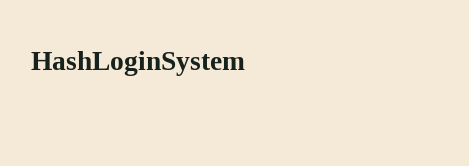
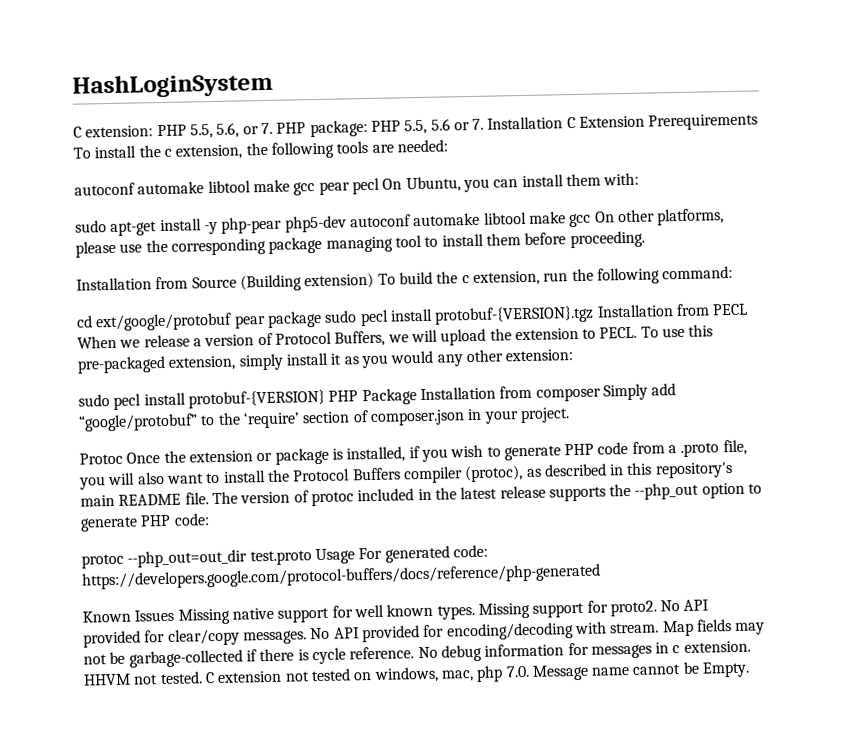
(245, 63) none -> [73,113,759,139] [73,139,448,160] [74,172,640,196] [75,208,725,236] [75,230,645,258] [76,265,734,292] [76,303,749,332] [77,324,714,349] [77,349,574,374] [78,383,677,410] [78,407,570,432] [79,439,747,465] [79,461,733,490] [80,482,763,507] [80,513,210,532] [81,544,488,569] [81,563,601,590] [82,599,710,625] [83,619,766,648] [83,640,751,668] [83,661,751,686] // C extension: PHP 5.5, 5.6, or 7. PHP package: PHP 5.5, 5.6 or 7. Installation C Extension Prerequirements To install the c extension, the following tools are needed: // autoconf automake libtool make gcc pear pecl On Ubuntu, you can install them with: // sudo apt-get install -y php-pear php5-dev autoconf automake libtool make gcc On other platforms, please use the corresponding package managing tool to install them before proceeding. // Installation from Source (Building extension) To build the c extension, run the following command: // cd ext/google/protobuf pear package sudo pecl install protobuf-{VERSION}.tgz Installation from PECL When we release a version of Protocol Buffers, we will upload the extension to PECL. To use this pre-packaged extension, simply install it as you would any other extension: // sudo pecl install protobuf-{VERSION} PHP Package Installation from composer Simply add “google/protobuf” to the ‘require’ section of composer.json in your project. // Protoc Once the extension or package is installed, if you wish to generate PHP code from a .proto file, you will also want to install the Protocol Buffers compiler (protoc), as described in this repository's main README file. The version of protoc included in the latest release supports the --php_out option to generate PHP code: // protoc --php_out=out_dir test.proto Usage For generated code: https://developers.google.com/protocol-buffers/docs/reference/php-generated // Known Issues Missing native support for well known types. Missing support for proto2. No API provided for clear/copy messages. No API provided for encoding/decoding with stream. Map fields may not be garbage-collected if there is cycle reference. No debug information for messages in c extension. HHVM not tested. C extension not tested on windows, mac, php 7.0. Message name cannot be Empty.

